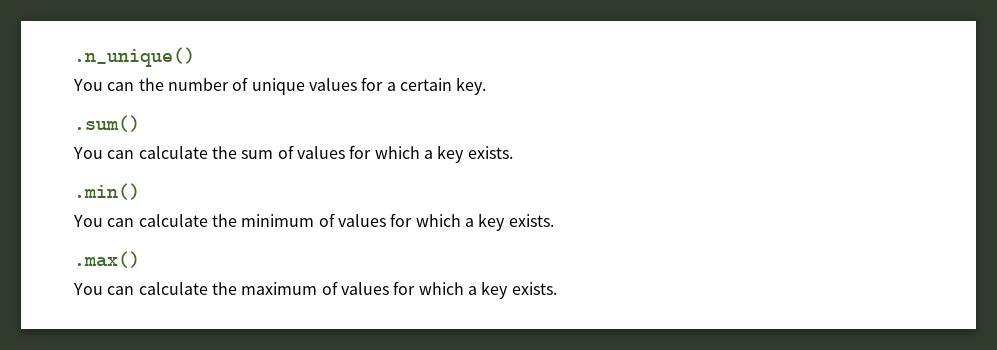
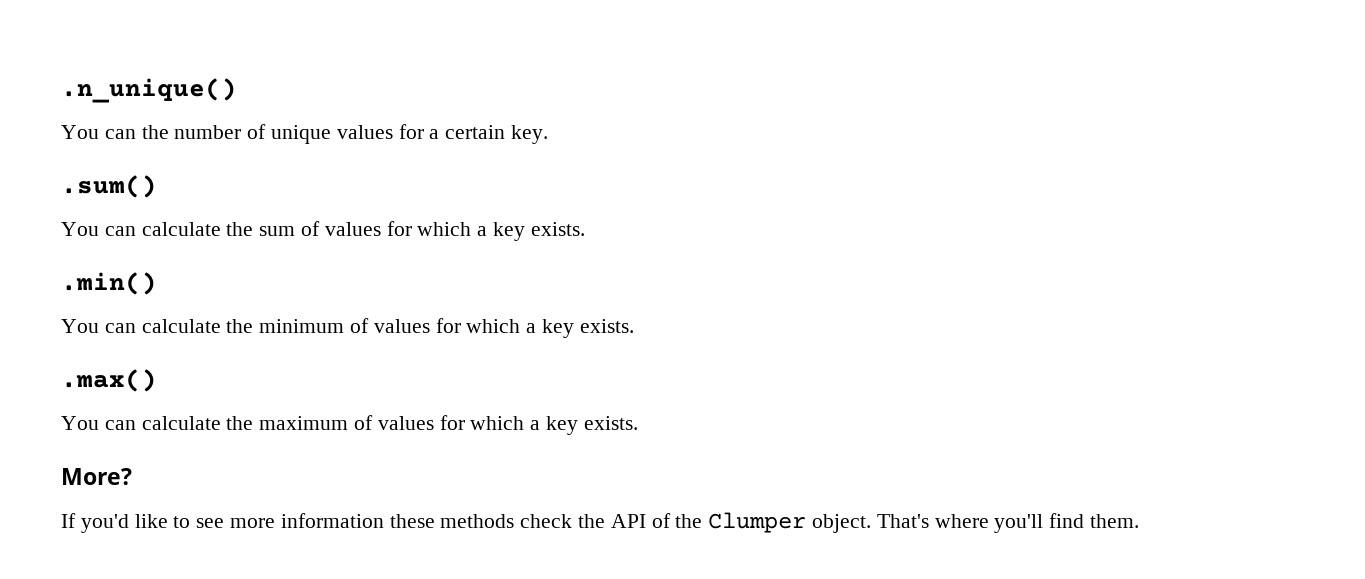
(557, 288) none -> [61,468,132,485] [61,512,1140,533] // More? // If you'd like to see more information these methods check the API of the Clumper object. That's where you'll find them.

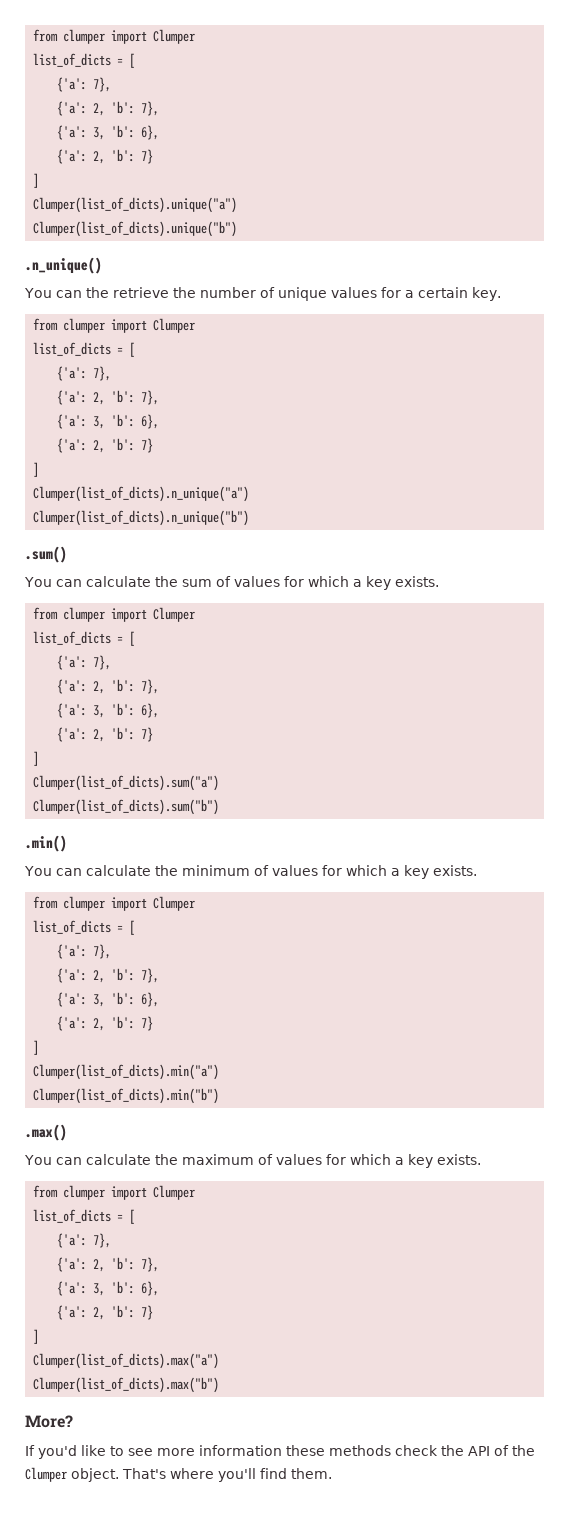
(61, 90) none -> [33,29,196,44] [33,53,136,68] [57,77,112,92] [57,101,160,116] [57,125,160,140] [57,149,154,164] [33,173,40,188] [33,197,238,213] [33,221,238,237] from clumper import Clumper // list_of_dicts = [ // {'a': 7}, // {'a': 2, 'b': 7}, // {'a': 3, 'b': 6}, // {'a': 2, 'b': 7} // ] // Clumper(list_of_dicts).unique("a") // Clumper(list_of_dicts).unique("b") //
(169, 132) none -> [112,287,196,298] retrieve the
(549, 134) none -> [33,318,196,333] [33,342,136,357] [57,366,112,381] [57,390,160,405] [57,414,160,429] [57,438,154,453] [33,462,40,477] [33,486,250,502] [33,510,250,526] // from clumper import Clumper // list_of_dicts = [ // {'a': 7}, // {'a': 2, 'b': 7}, // {'a': 3, 'b': 6}, // {'a': 2, 'b': 7} // ] // Clumper(list_of_dicts).n_unique("a") // Clumper(list_of_dicts).n_unique("b")
(585, 229) none -> [33,607,196,622] [33,631,136,646] [57,655,112,670] [57,679,160,694] [57,703,160,718] [57,727,154,742] [33,751,40,766] [33,775,220,791] [33,799,220,815] // from clumper import Clumper // list_of_dicts = [ // {'a': 7}, // {'a': 2, 'b': 7}, // {'a': 3, 'b': 6}, // {'a': 2, 'b': 7} // ] // Clumper(list_of_dicts).sum("a") // Clumper(list_of_dicts).sum("b")
(634, 326) none -> [33,896,196,911] [33,920,136,935] [57,944,112,959] [57,968,160,983] [57,992,160,1007] [57,1016,154,1031] [33,1040,40,1055] [33,1064,220,1080] [33,1088,220,1104] // from clumper import Clumper // list_of_dicts = [ // {'a': 7}, // {'a': 2, 'b': 7}, // {'a': 3, 'b': 6}, // {'a': 2, 'b': 7} // ] // Clumper(list_of_dicts).min("a") // Clumper(list_of_dicts).min("b")
(638, 423) none -> [33,1185,196,1200] [33,1209,136,1224] [57,1233,112,1248] [57,1257,160,1272] [57,1281,160,1296] [57,1305,154,1320] [33,1329,40,1344] [33,1353,220,1369] [33,1377,220,1393] // from clumper import Clumper // list_of_dicts = [ // {'a': 7}, // {'a': 2, 'b': 7}, // {'a': 3, 'b': 6}, // {'a': 2, 'b': 7} // ] // Clumper(list_of_dicts).max("a") // Clumper(list_of_dicts).max("b")

